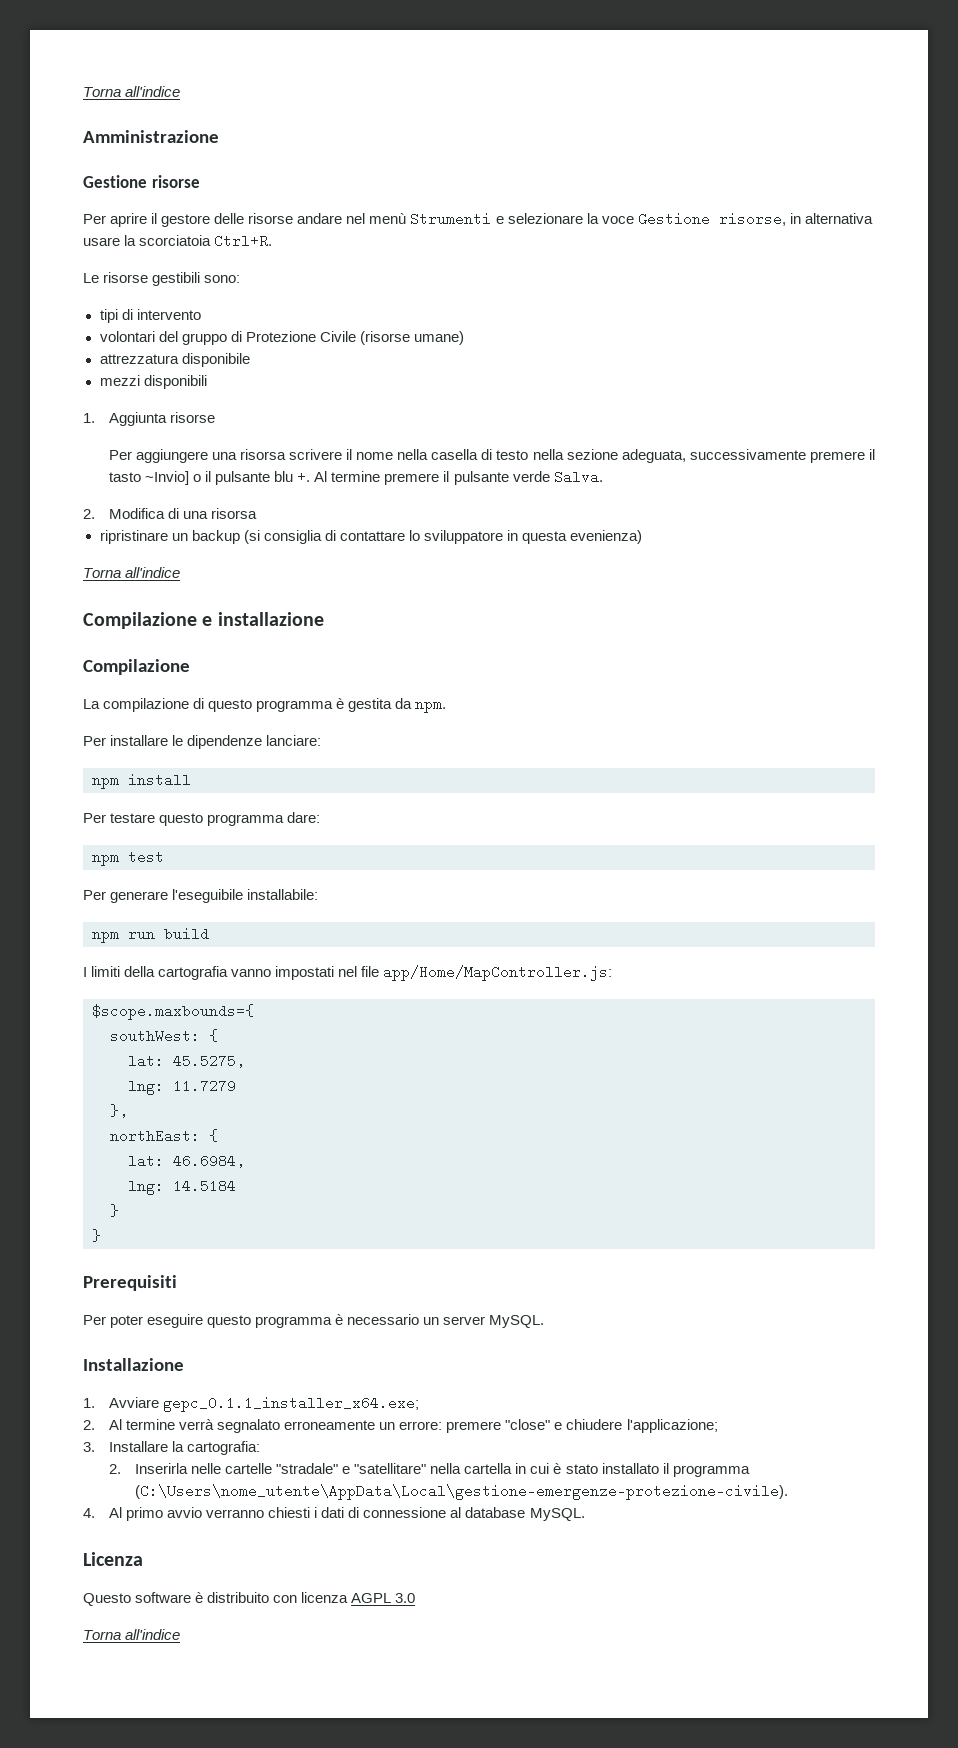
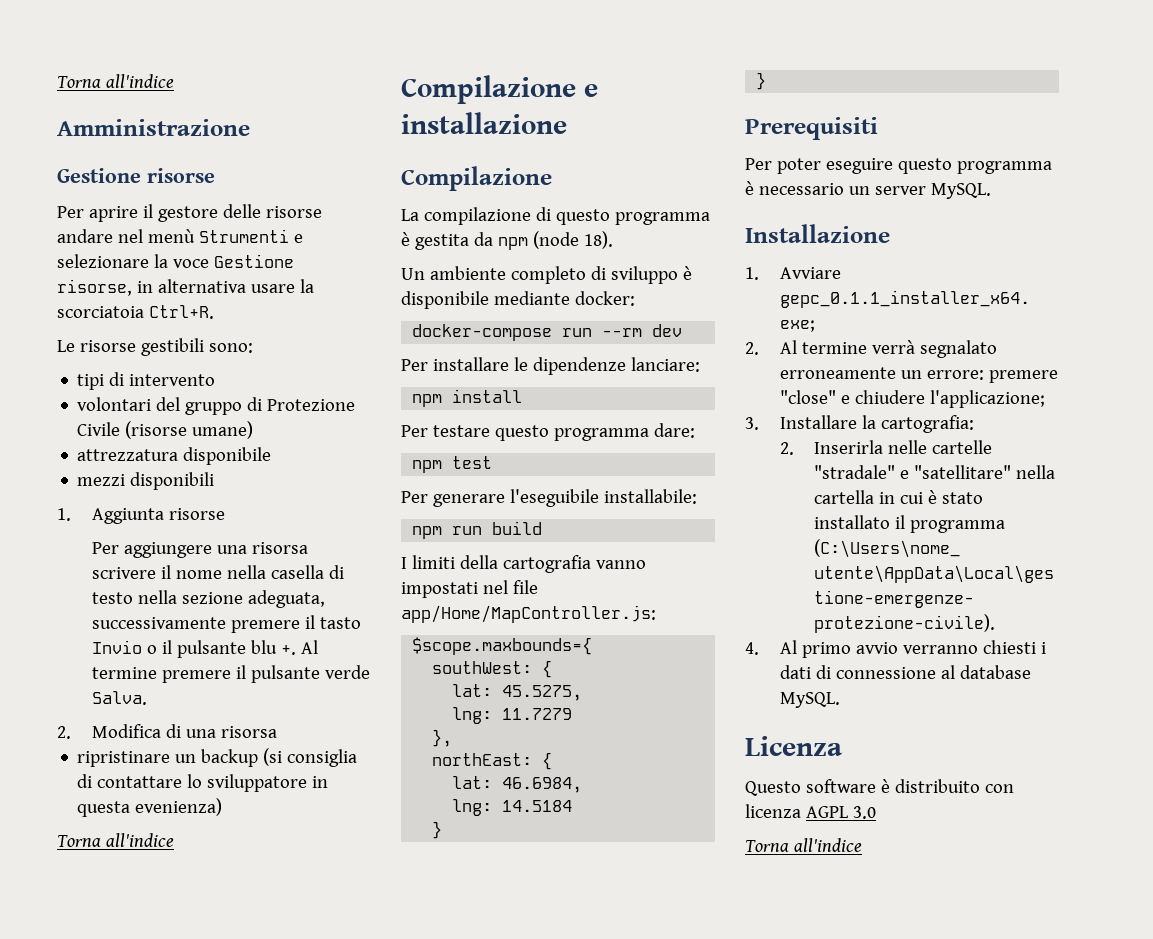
[145,471,190,485] ~Invio] -> [91,640,142,654] Invio
[415,702,447,713] npm. -> [497,231,613,250] [401,266,692,284] [401,291,635,309] [412,324,683,341] npm (node 18). // Un ambiente completo di sviluppo è disponibile mediante docker: // docker-compose run --rm dev

